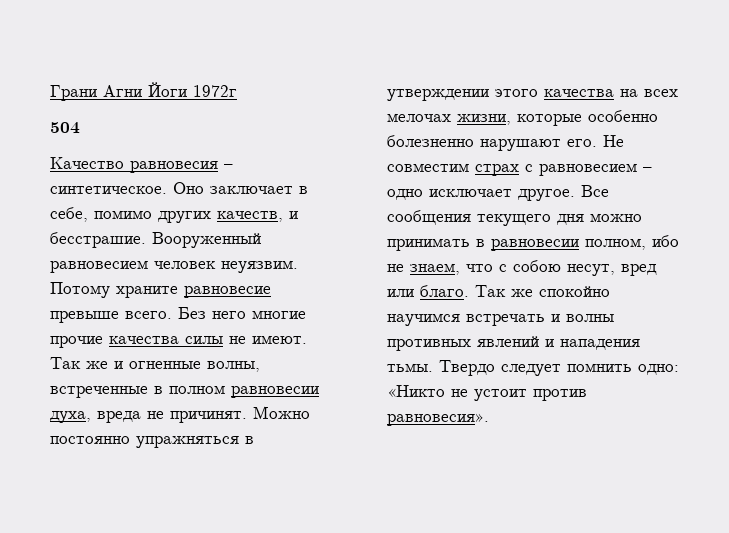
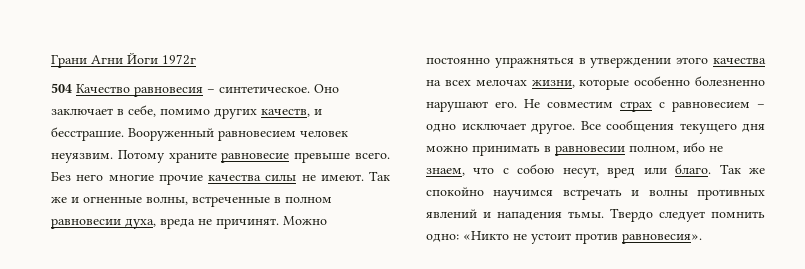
(80, 128) // -> (72, 88) none

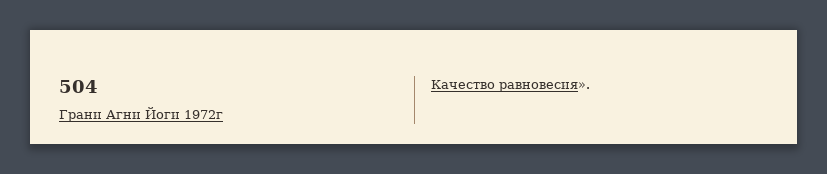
(51, 61) none -> [59,80,98,93] 504 //
[51,83,339,97] [51,105,322,119] [51,127,348,141] [51,150,391,163] [51,171,390,185] [51,196,332,207] [51,216,327,229] [426,57,766,68] [426,76,765,90] [426,99,765,112] [426,120,765,134] [426,142,723,156] [426,164,765,178] [426,187,765,200] [426,208,765,222] [426,231,618,244] 504 Качество равновесия – синтетическое. Оно заключает в себе, помимо других качеств, и бесстрашие. Вооруженный равновесием человек неуязвим. Потому храните равновесие превыше всего. Без него многие прочие качества силы не имеют. Так же и огненные волны, встреченные в полном равновесии духа, вреда не причинят. Можно постоянно упражняться в утверждении этого качества на всех мелочах жизни, которые особенно болезненно нарушают его. Не совместим страх с равновесием – одно исключает другое. Все сообщения текущего дня можно принимать в равновесии полном, ибо не знаем, что с собою несут, вред или благо. Так же спокойно научимся встречать и волны противных явлений и нападения тьмы. Твердо следует помнить одно: «Никто не устоит против -> [431,80,495,89] Качество

